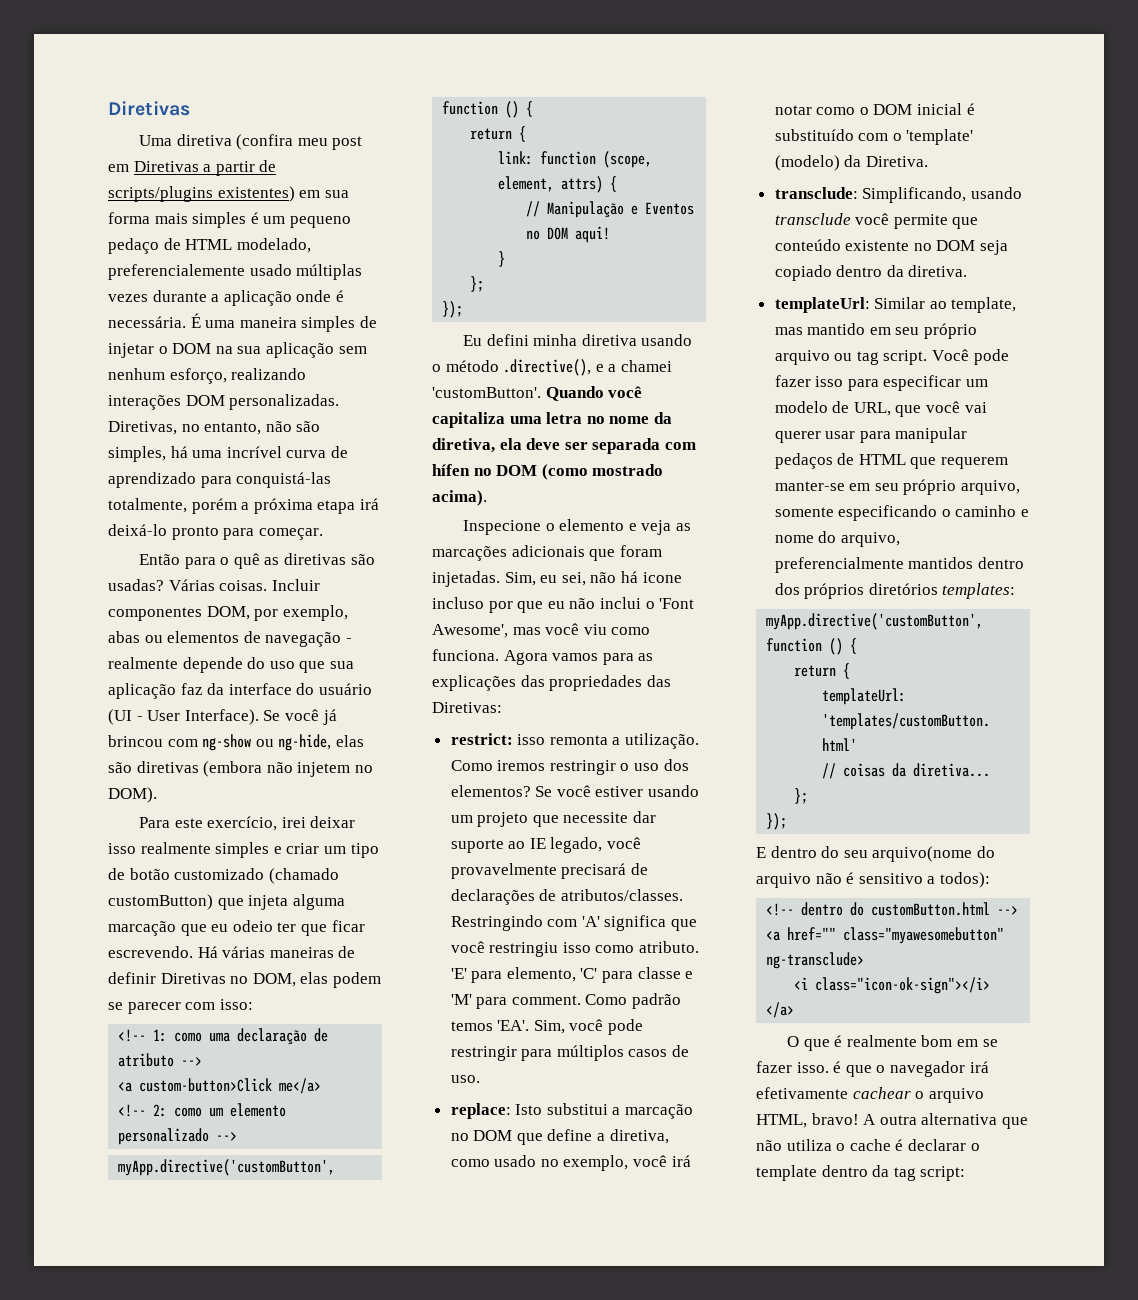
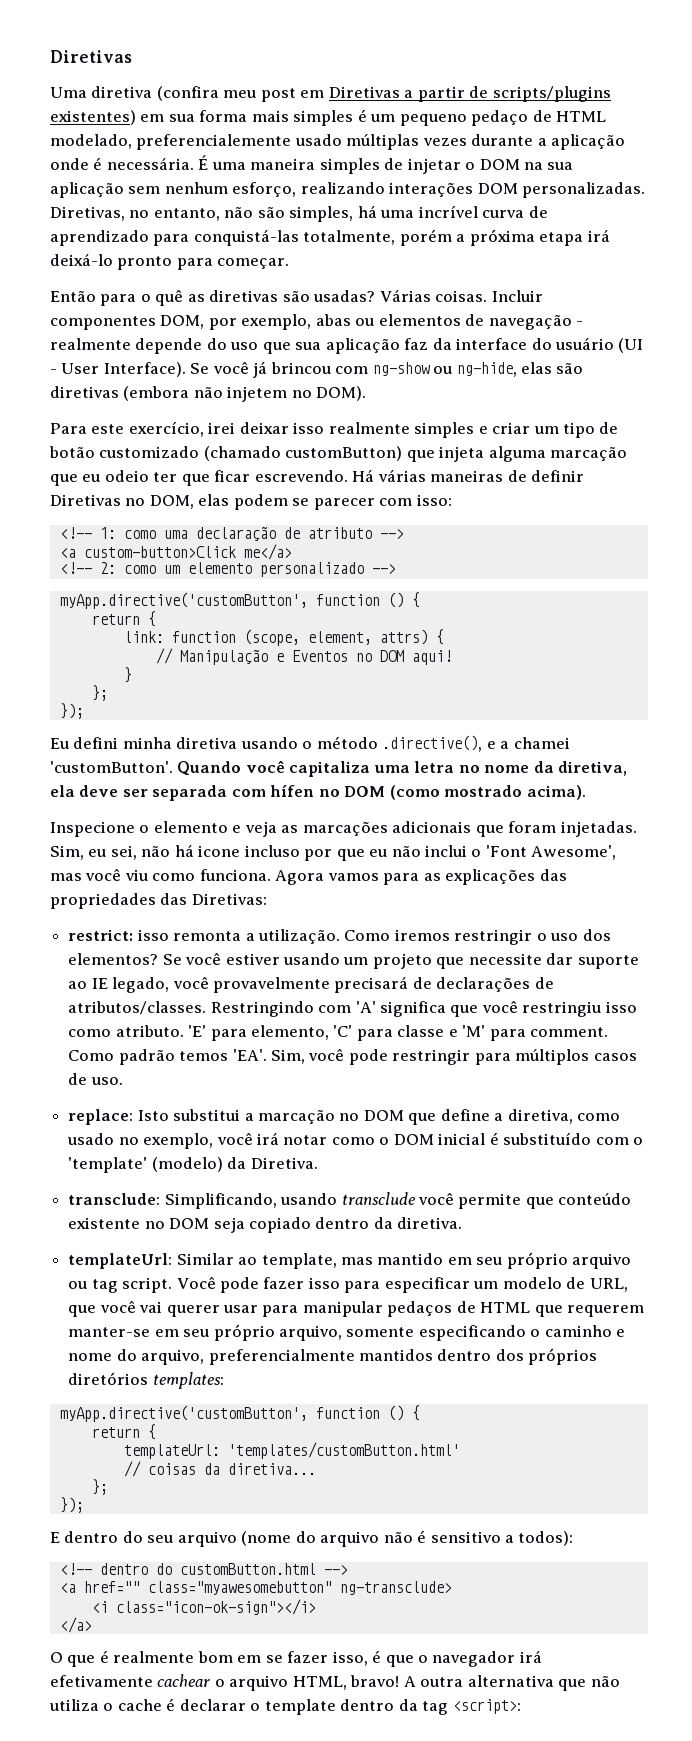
[872,846,973,862] arquivo(nome -> [177,1531,292,1547] arquivo (nome
[796,1062,829,1073] isso. -> [332,1651,368,1666] isso,
[920,1166,966,1181] script: -> [452,1699,521,1714] <script>:

